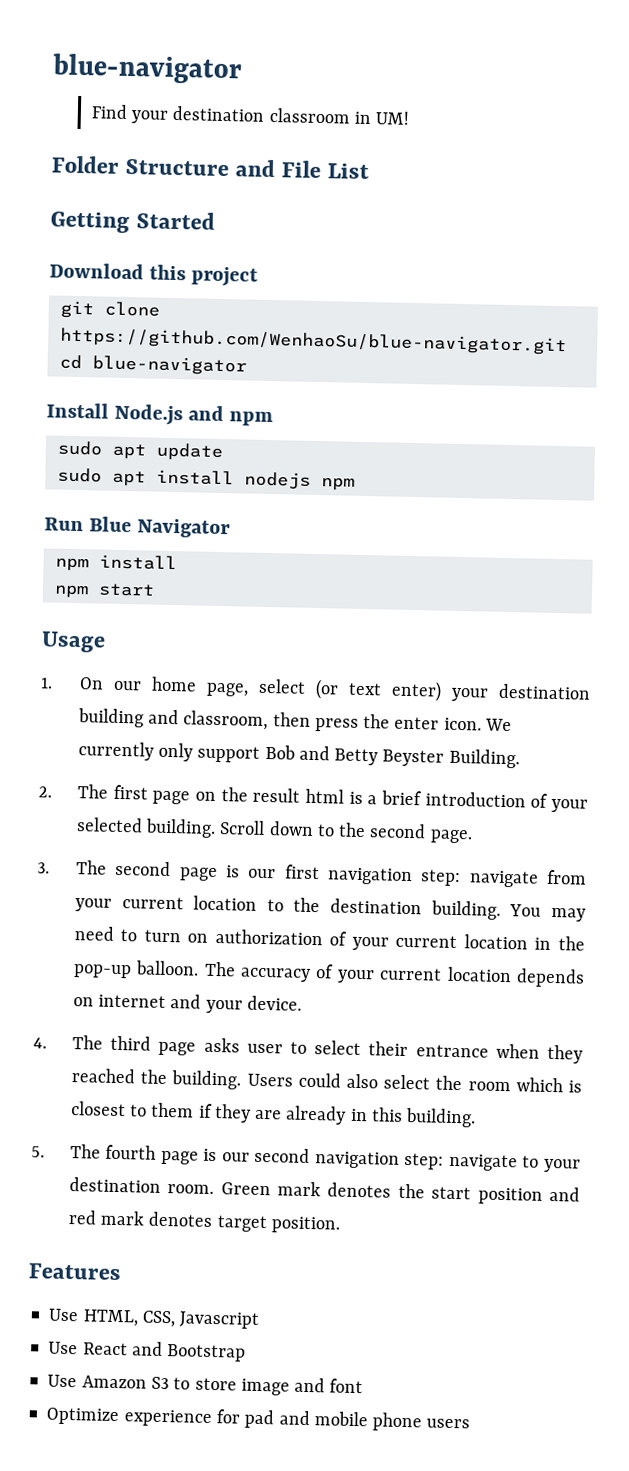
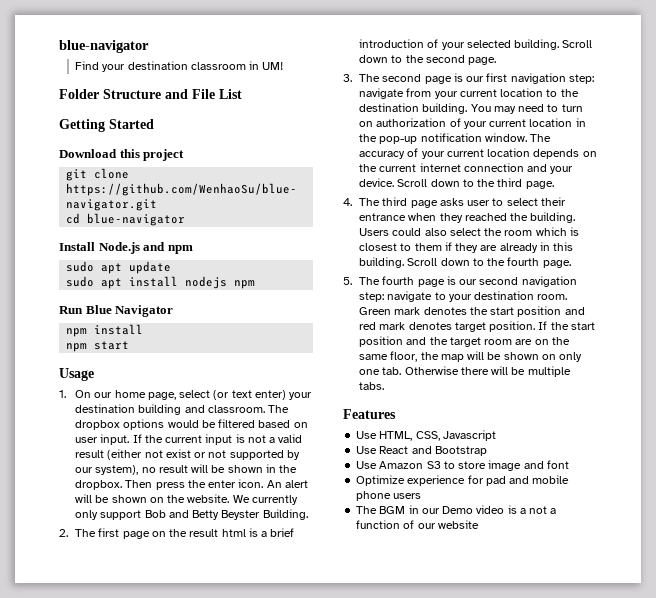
[183,710,482,732] classroom, then press the enter icon. -> [207,405,290,413] [75,419,308,430] [75,434,303,445] [75,449,300,460] [75,464,298,475] [75,479,308,490] [75,494,230,503] classroom. The dropbox options would be filtered based on user input. If the current input is not a valid result (either not exist or not supported by our system), no result will be shown in the dropbox. Then press the enter icon. An alert will be shown on the website.
[136,960,200,976] balloon. -> [420,133,527,142] notification window.
[98,994,167,1008] internet -> [359,163,524,172] the current internet connection
(302, 1003) none -> [397,178,554,189] Scroll down to the third page.
(477, 1117) none -> [407,257,571,268] Scroll down to the fourth page.
(340, 1225) none -> [538,321,595,330] [359,336,570,347] [359,351,583,362] [359,366,571,377] [359,382,385,390] If the start position and the target room are on the same floor, the map will be shown on only one tab. Otherwise there will be multiple tabs.
(471, 1423) none -> [356,505,557,514] [356,520,479,529] // The BGM in our Demo video is a not a function of our website

